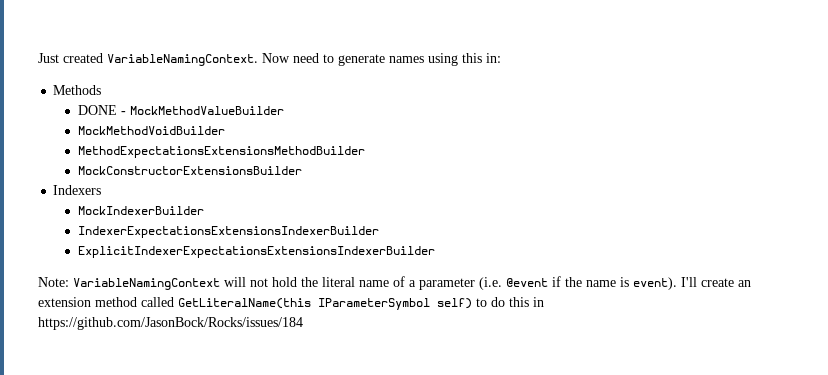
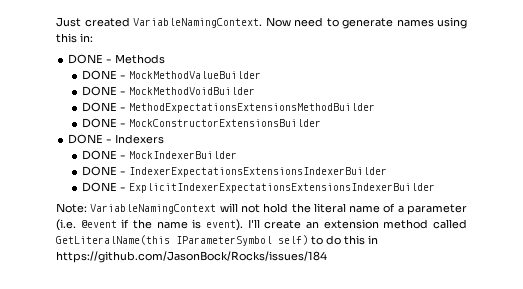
(501, 58) none -> [68,54,113,64] DONE -
(284, 110) none -> [82,86,127,96] DONE -
(225, 130) none -> [82,102,127,112] DONE -
(365, 152) none -> [82,118,127,128] DONE -
(302, 170) none -> [68,134,113,144] DONE -
(102, 190) none -> [82,150,127,160] DONE -
(204, 210) none -> [82,166,127,176] DONE -
(379, 232) none -> [82,182,127,192] DONE -

